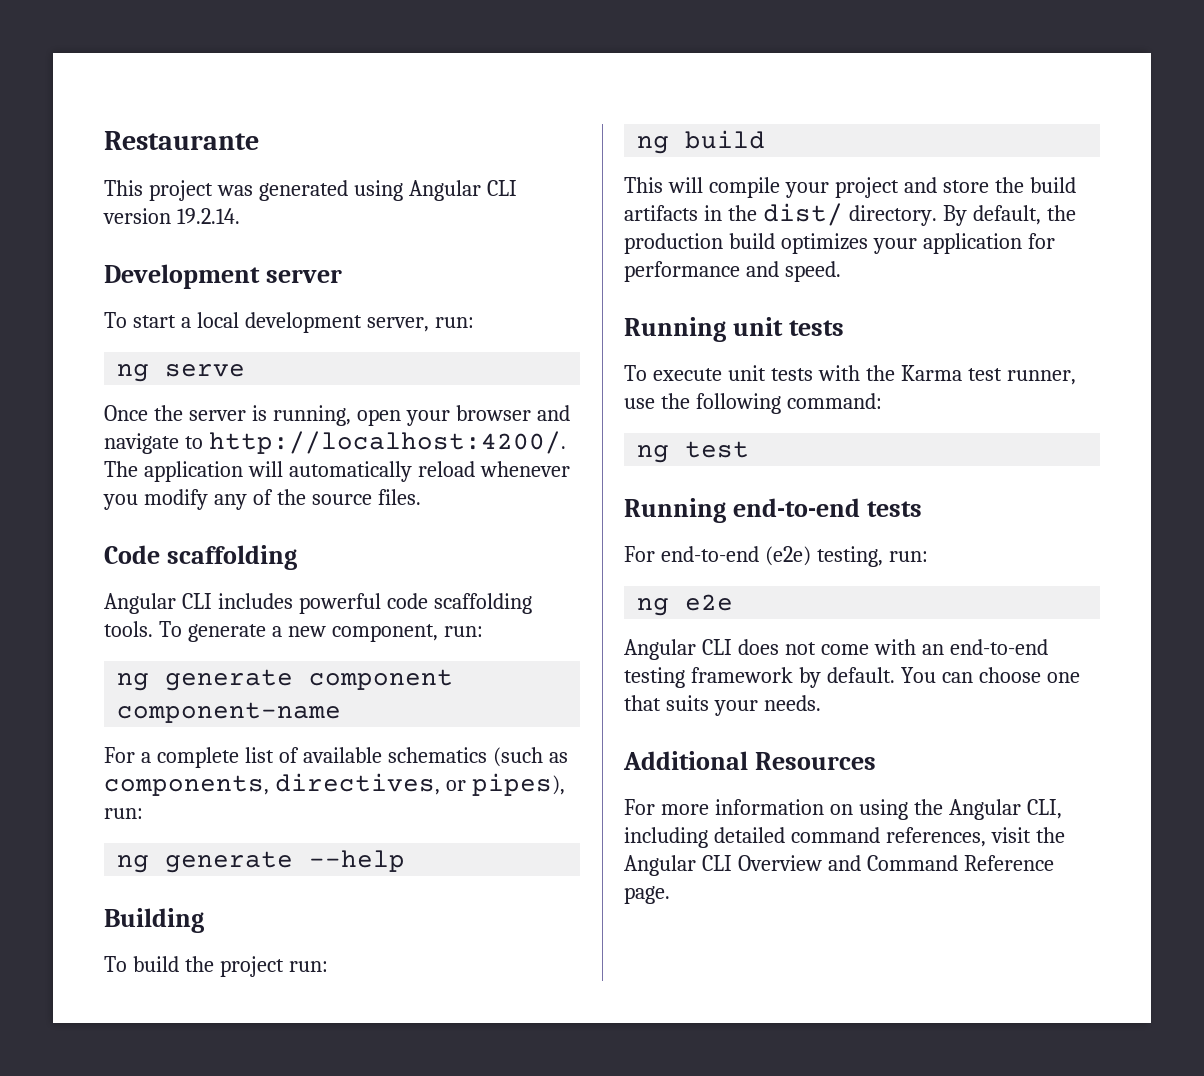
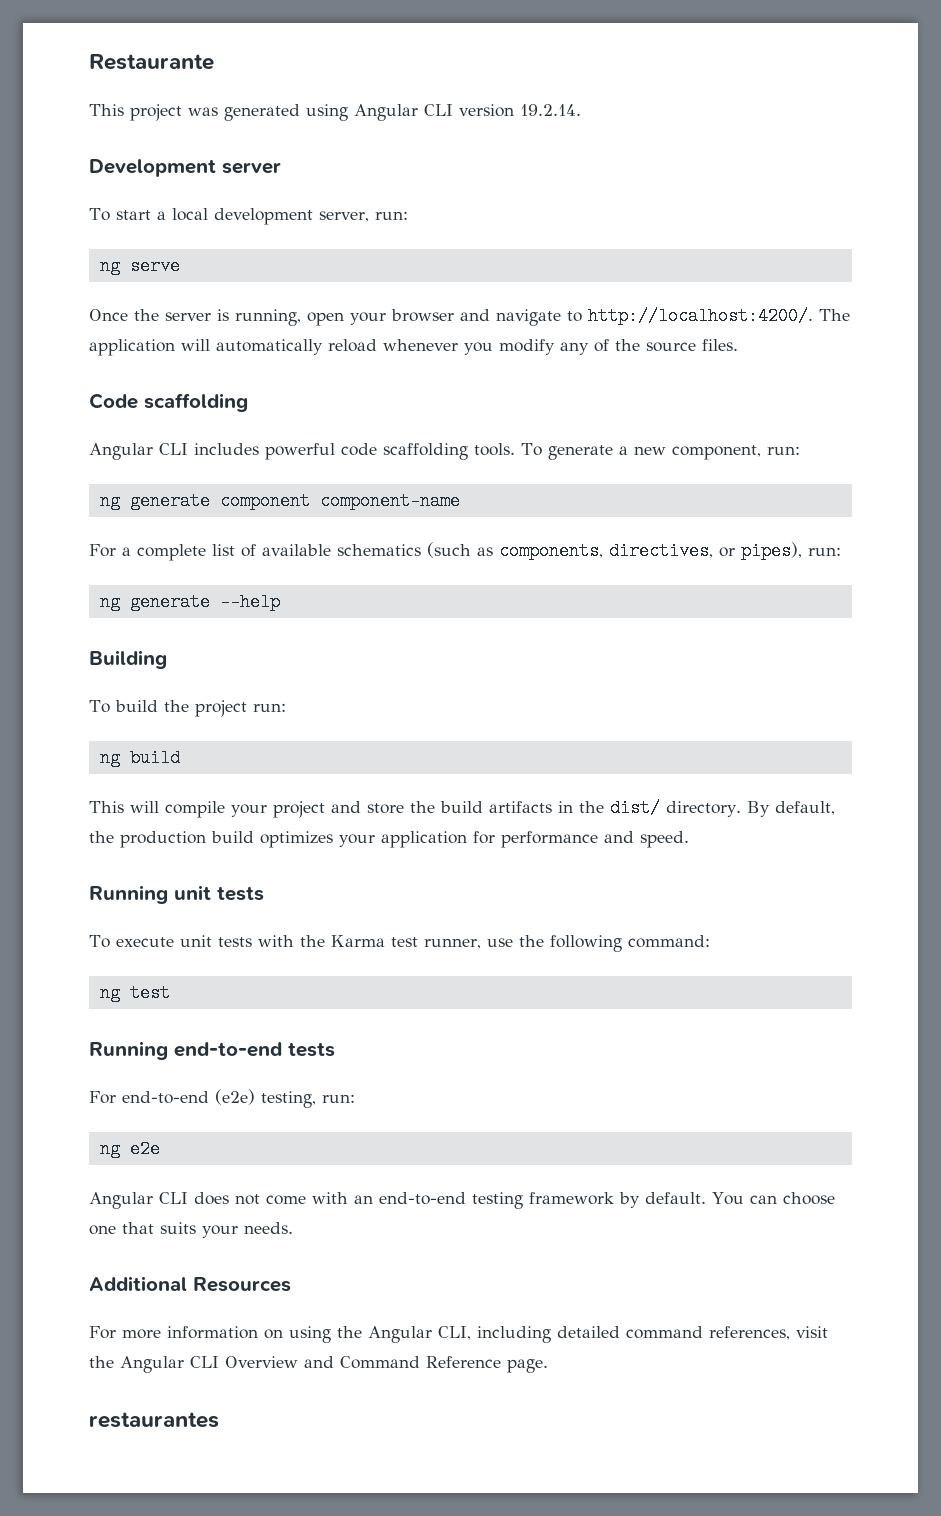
(670, 895) none -> [89,1412,219,1428] // restaurantes

